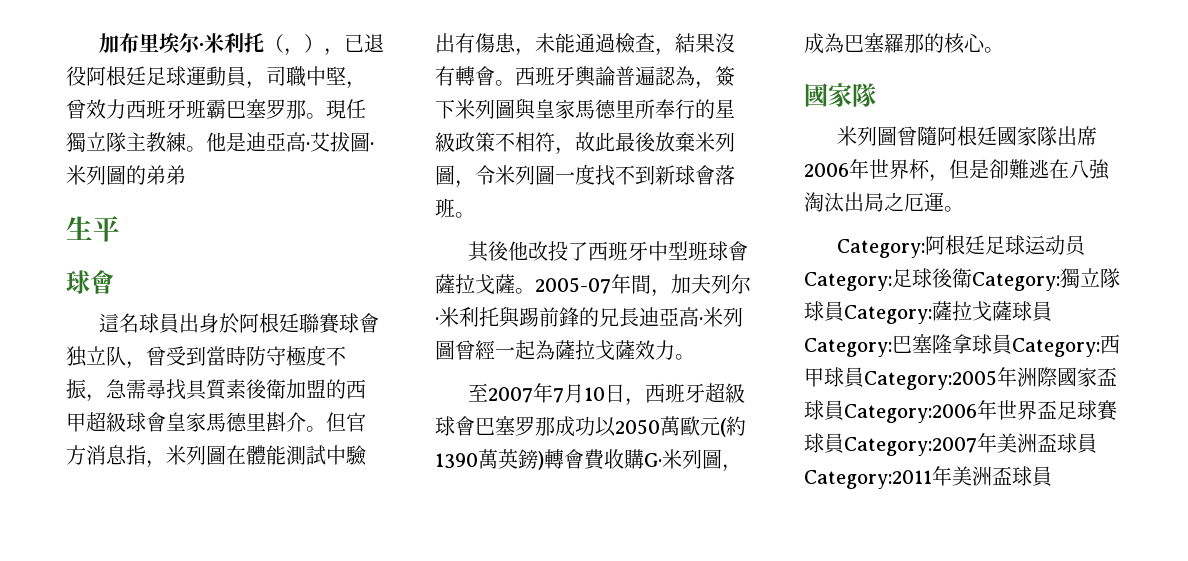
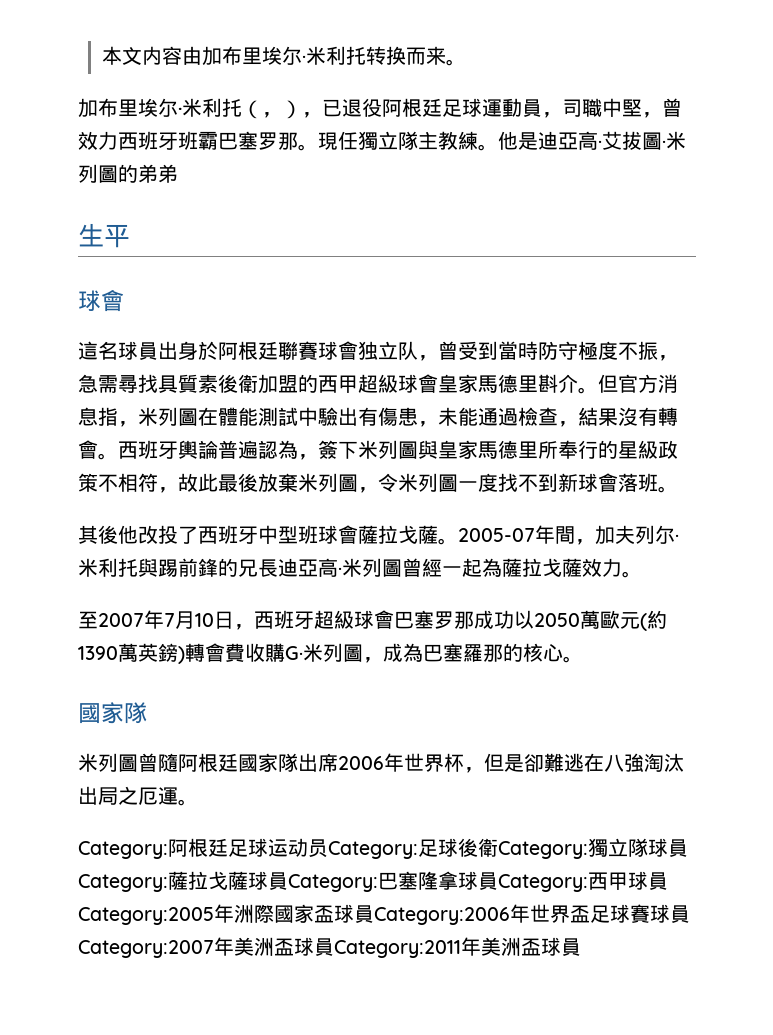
(98, 43) none -> [101,46,466,66] 本文内容由加布里埃尔·米利托转换而来。 //

